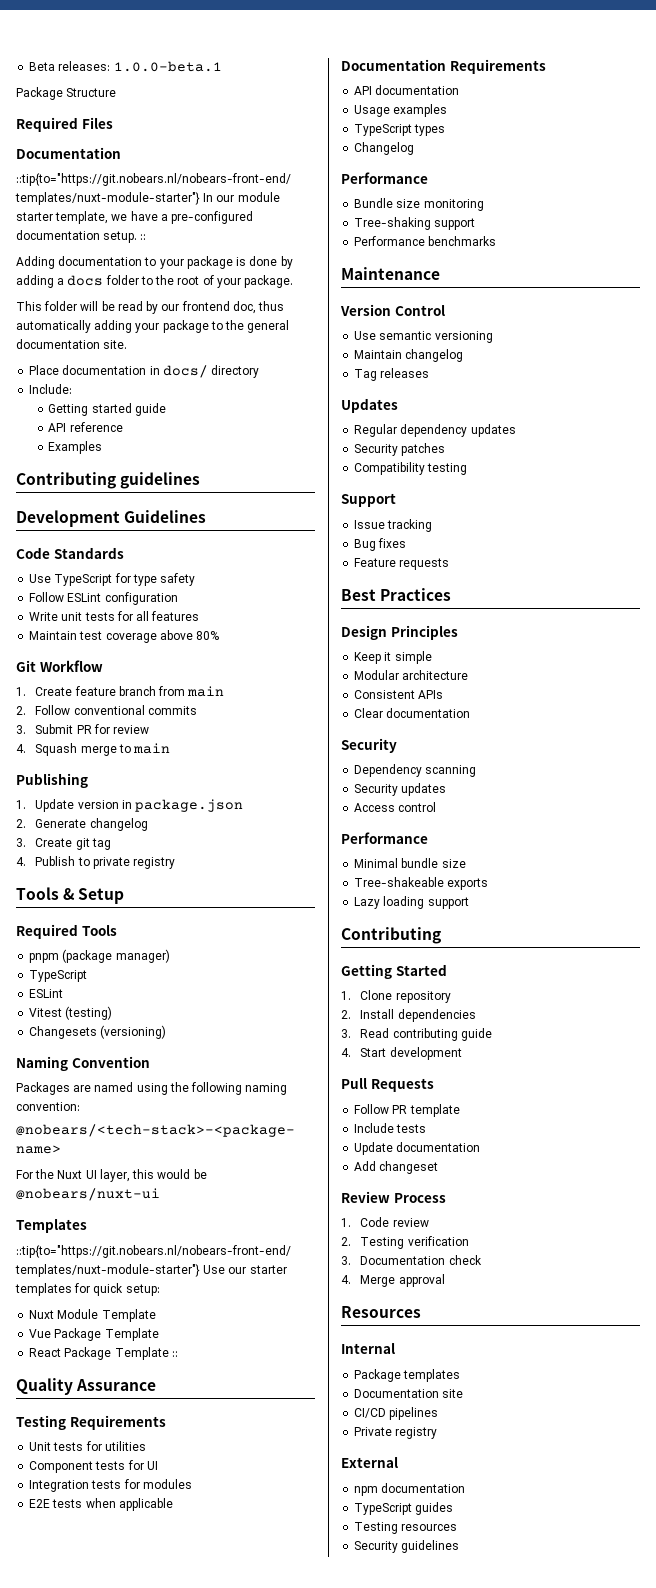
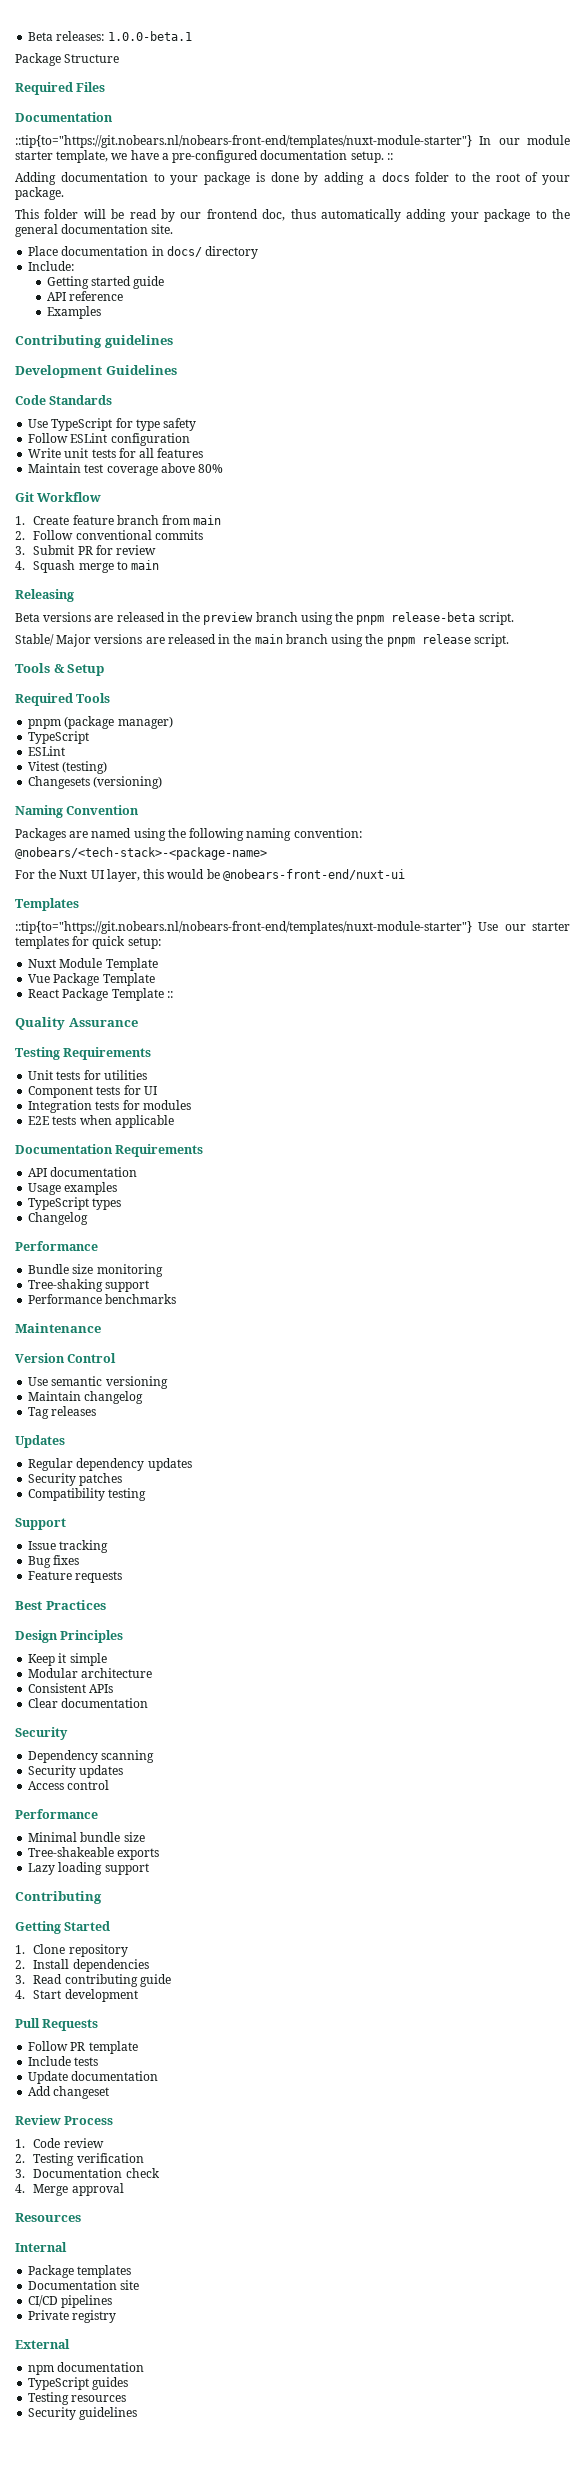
[16,773,88,788] [16,799,243,812] [16,818,148,831] [16,838,111,850] [16,856,175,869] Publishing // 1. Update version in package.json // 2. Generate changelog // 3. Create git tag // 4. Publish to private registry -> [15,589,74,602] [15,612,514,625] [15,634,509,647] Releasing // Beta versions are released in the preview branch using the pnpm release-beta script. // Stable/ Major versions are released in the main branch using the pnpm release script.
[16,1188,160,1201] @nobears/nuxt-ui -> [222,869,405,881] @nobears-front-end/nuxt-ui

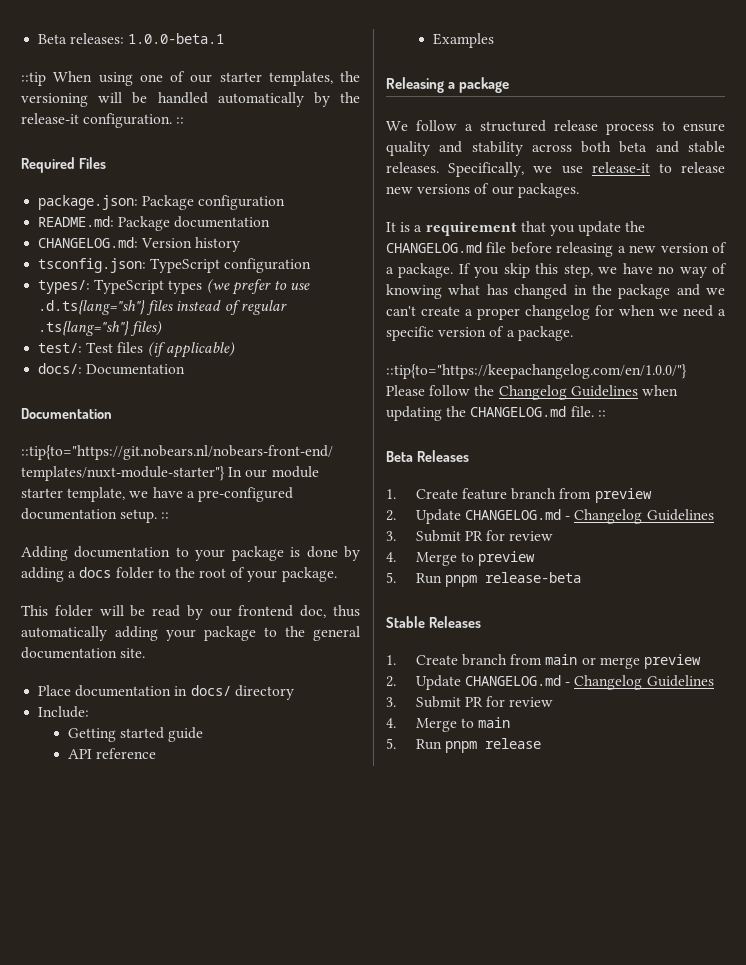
[15,53,120,66] [15,82,106,95] Package Structure // Required Files -> [21,71,360,86] [21,92,360,107] [21,113,185,128] [21,157,106,173] [38,195,286,210] [38,216,271,231] [38,237,241,252] [38,258,312,273] [38,279,311,295] [38,299,287,315] [38,320,163,336] [38,342,235,358] [38,363,186,375] ::tip When using one of our starter templates, the versioning will be handled automatically by the release-it configuration. :: // Required Files // package.json: Package configuration // README.md: Package documentation // CHANGELOG.md: Version history // tsconfig.json: TypeScript configuration // types/: TypeScript types (we prefer to use .d.ts{lang="sh"} files instead of regular .ts{lang="sh"} files) // test/: Test files (if applicable) // docs/: Documentation
[15,335,173,348] [15,365,177,378] [15,395,113,405] [28,418,197,431] [28,433,190,446] [28,448,204,458] [28,463,224,476] [15,492,102,502] Contributing guidelines // Development Guidelines // Code Standards // Use TypeScript for type safety // Follow ESLint configuration // Write unit tests for all features // Maintain test coverage above 80% // Git Workflow -> [386,77,510,93] [386,120,725,135] [386,141,725,156] [386,162,725,177] [386,183,579,198] [386,221,646,236] [386,242,727,257] [386,263,727,278] [386,284,725,299] [386,305,726,320] [386,326,573,341] [386,364,687,379] [386,385,678,400] [386,406,606,421] [386,450,469,462] Releasing a package // We follow a structured release process to ensure quality and stability across both beta and stable releases. Specifically, we use release-it to release new versions of our packages. // It is a requirement that you update the CHANGELOG.md file before releasing a new version of a package. If you skip this step, we have no way of knowing what has changed in the package and we can't create a proper changelog for when we need a specific version of a package. // ::tip{to="https://keepachangelog.com/en/1.0.0/"} Please follow the Changelog Guidelines when updating the CHANGELOG.md file. :: // Beta Releases
[193,515,222,525] [15,530,203,540] [15,545,157,555] [15,560,160,573] [15,589,74,602] [15,612,514,625] [15,634,509,647] [15,663,105,676] [15,693,111,706] [28,716,173,729] [28,731,90,744] [28,746,66,756] [28,761,108,774] [28,776,163,789] [15,805,140,818] [15,828,362,841] [15,847,267,860] [15,869,405,882] [15,898,79,911] [15,921,570,934] [15,936,161,949] [28,958,158,971] [28,973,155,986] [28,988,173,1001] [15,1017,138,1030] [15,1047,152,1060] [28,1070,147,1080] [28,1085,157,1098] [28,1100,191,1113] [28,1115,174,1128] [15,1144,204,1157] [28,1167,138,1177] [28,1182,118,1195] [28,1197,122,1210] [28,1212,89,1225] [15,1241,98,1251] [28,1264,163,1277] [28,1279,150,1292] [28,1294,177,1304] [15,1323,101,1333] [15,1353,117,1363] [28,1376,168,1389] [28,1391,144,1404] [28,1406,97,1419] [15,1435,65,1448] [28,1458,192,1471] [28,1473,123,1486] [28,1488,147,1501] [15,1518,66,1530] [28,1540,109,1553] [28,1555,80,1568] [28,1571,123,1583] [15,1600,106,1610] [15,1630,124,1643] [28,1653,107,1666] [28,1668,153,1678] [28,1683,114,1693] [28,1698,149,1708] [15,1727,68,1740] [28,1750,155,1763] [28,1765,124,1778] [28,1780,110,1790] [15,1809,98,1819] [28,1832,145,1842] [28,1847,160,1860] [28,1862,149,1875] [15,1891,102,1904] [15,1921,111,1934] [15,1944,128,1957] [15,1959,149,1972] [15,1974,171,1987] [15,1989,138,2002] [15,2018,99,2031] [28,2041,138,2054] [28,2056,99,2066] [28,2071,159,2084] [28,2086,110,2099] [15,2115,114,2125] [15,2138,104,2148] [15,2153,144,2166] [15,2168,160,2178] [15,2183,124,2196] [15,2213,81,2222] [15,2242,67,2252] [28,2265,132,2278] [28,2280,140,2290] [28,2295,113,2308] [28,2310,117,2323] [15,2339,70,2349] [28,2362,145,2375] [28,2377,129,2390] [28,2392,127,2405] [28,2407,138,2420] main // 2. Follow conventional commits // 3. Submit PR for review // 4. Squash merge to main // Releasing // Beta versions are released in the preview branch using the pnpm release-beta script. // Stable/ Major versions are released in the main branch using the pnpm release script. // Tools & Setup // Required Tools // pnpm (package manager) // TypeScript // ESLint // Vitest (testing) // Changesets (versioning) // Naming Convention // Packages are named using the following naming convention: // @nobears/<tech-stack>-<package-name> // For the Nuxt UI layer, this would be @nobears-front-end/nuxt-ui // Templates // ::tip{to="https://git.nobears.nl/nobears-front-end/templates/nuxt-module-starter"} Use our starter templates for quick setup: // Nuxt Module Template // Vue Package Template // React Package Template :: // Quality Assurance // Testing Requirements // Unit tests for utilities // Component tests for UI // Integration tests for modules // E2E tests when applicable // Documentation Requirements // API documentation // Usage examples // TypeScript types // Changelog // Performance // Bundle size monitoring // Tree-shaking support // Performance benchmarks // Maintenance // Version Control // Use semantic versioning // Maintain changelog // Tag releases // Updates // Regular dependency updates // Security patches // Compatibility testing // Support // Issue tracking // Bug fixes // Feature requests // Best Practices // Design Principles // Keep it simple // Modular architecture // Consistent APIs // Clear documentation // Security // Dependency scanning // Security updates // Access control // Performance // Minimal bundle size // Tree-shakeable exports // Lazy loading support // Contributing // Getting Started // 1. Clone repository // 2. Install dependencies // 3. Read contributing guide // 4. Start development // Pull Requests // Follow PR template // Include tests // Update documentation // Add changeset // Review Process // 1. Code review // 2. Testing verification // 3. Documentation check // 4. Merge approval // Resources // Internal // Package templates // Documentation site // CI/CD pipelines // Private registry // External // npm documentation // TypeScript guides // Testing resources // Security guidelines -> [594,488,652,503] [386,509,714,524] [386,530,554,542] [386,551,536,566] [386,572,582,587] [386,616,481,628] [386,654,701,669] [386,675,714,690] [386,696,554,708] [386,717,511,732] [386,738,542,753] preview // 2. Update CHANGELOG.md - Changelog Guidelines // 3. Submit PR for review // 4. Merge to preview // 5. Run pnpm release-beta // Stable Releases // 1. Create branch from main or merge preview // 2. Update CHANGELOG.md - Changelog Guidelines // 3. Submit PR for review // 4. Merge to main // 5. Run pnpm release

